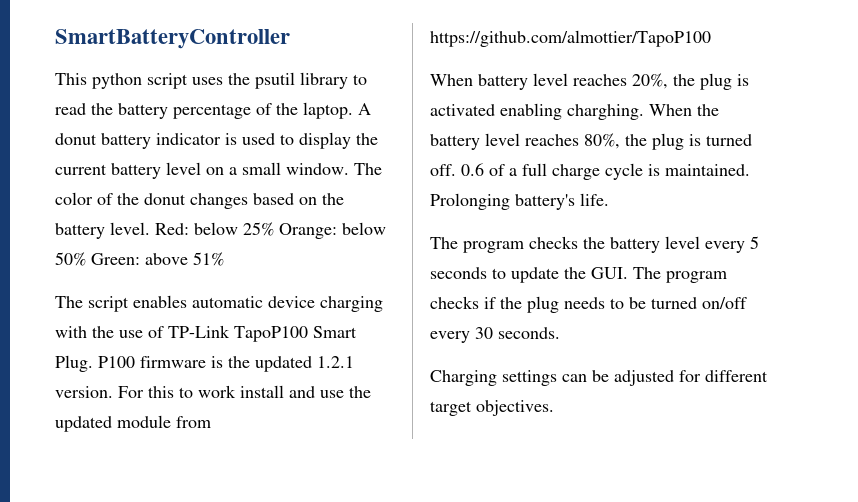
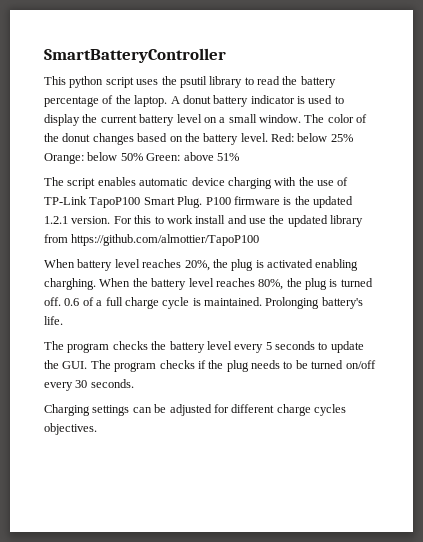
[117,415,171,428] module -> [330,215,364,227] library
[430,401,472,416] target -> [276,404,346,416] charge cycles

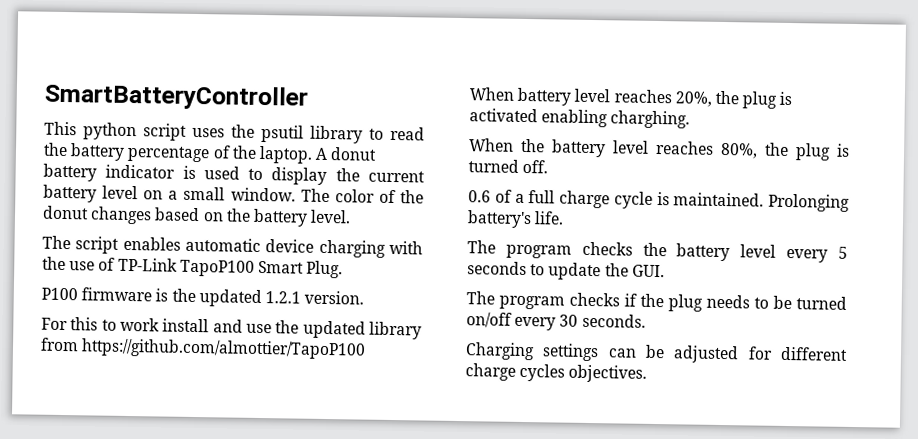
[271,133,353,142] [44,152,239,164] Red: below 25% Orange: below 50% Green: above 51% -> (352, 216) none
(203, 202) none -> (344, 269) //
(111, 220) none -> (365, 297) //
(96, 284) none -> (691, 119) //
(61, 301) none -> (549, 166) //
(88, 365) none -> (665, 271) //

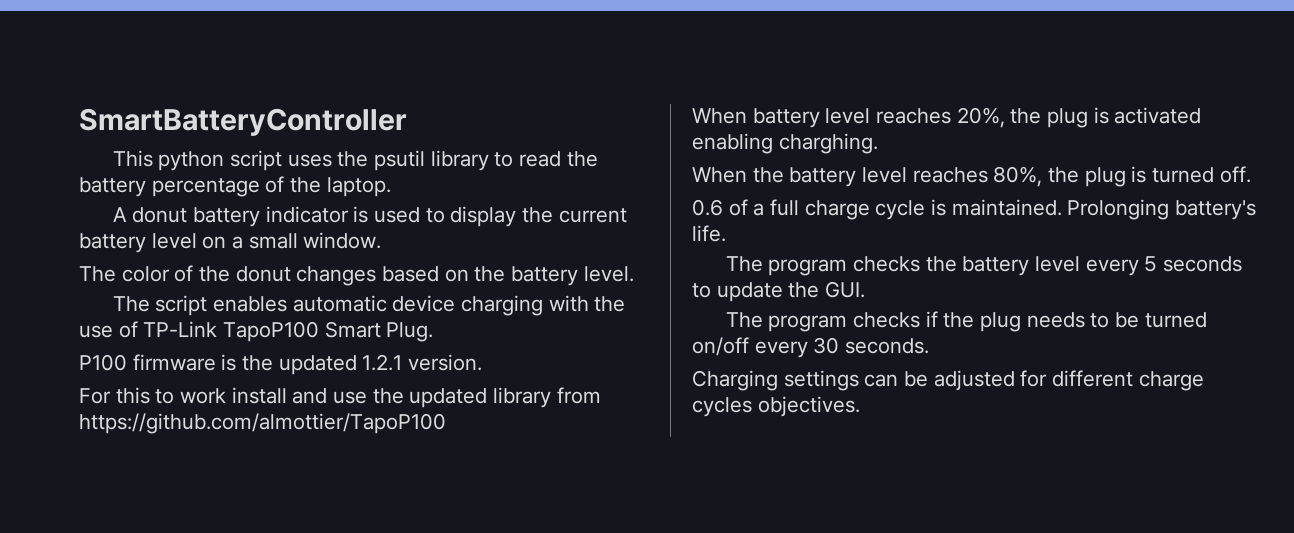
(313, 154) none -> (391, 187) //
(296, 194) none -> (382, 240) //

